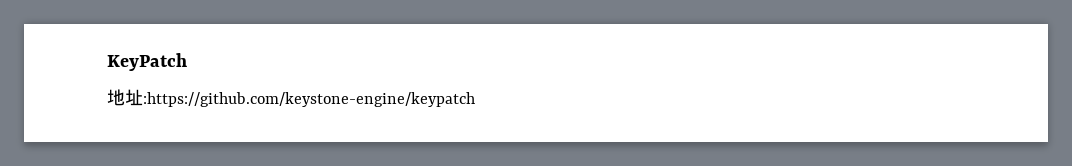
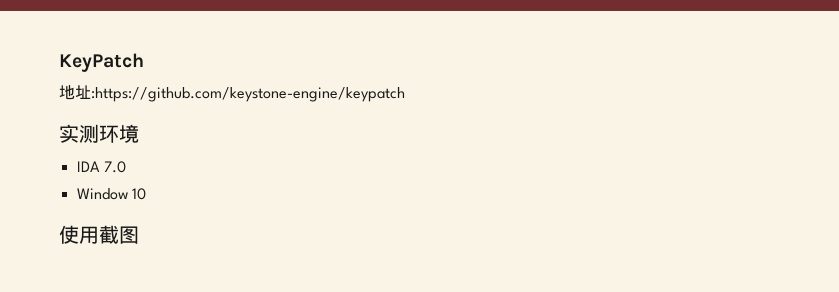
(475, 99) none -> [59,124,139,143] [76,161,126,173] [76,188,146,200] [59,225,139,244] // 实测环境 // IDA 7.0 // Window 10 // 使用截图

